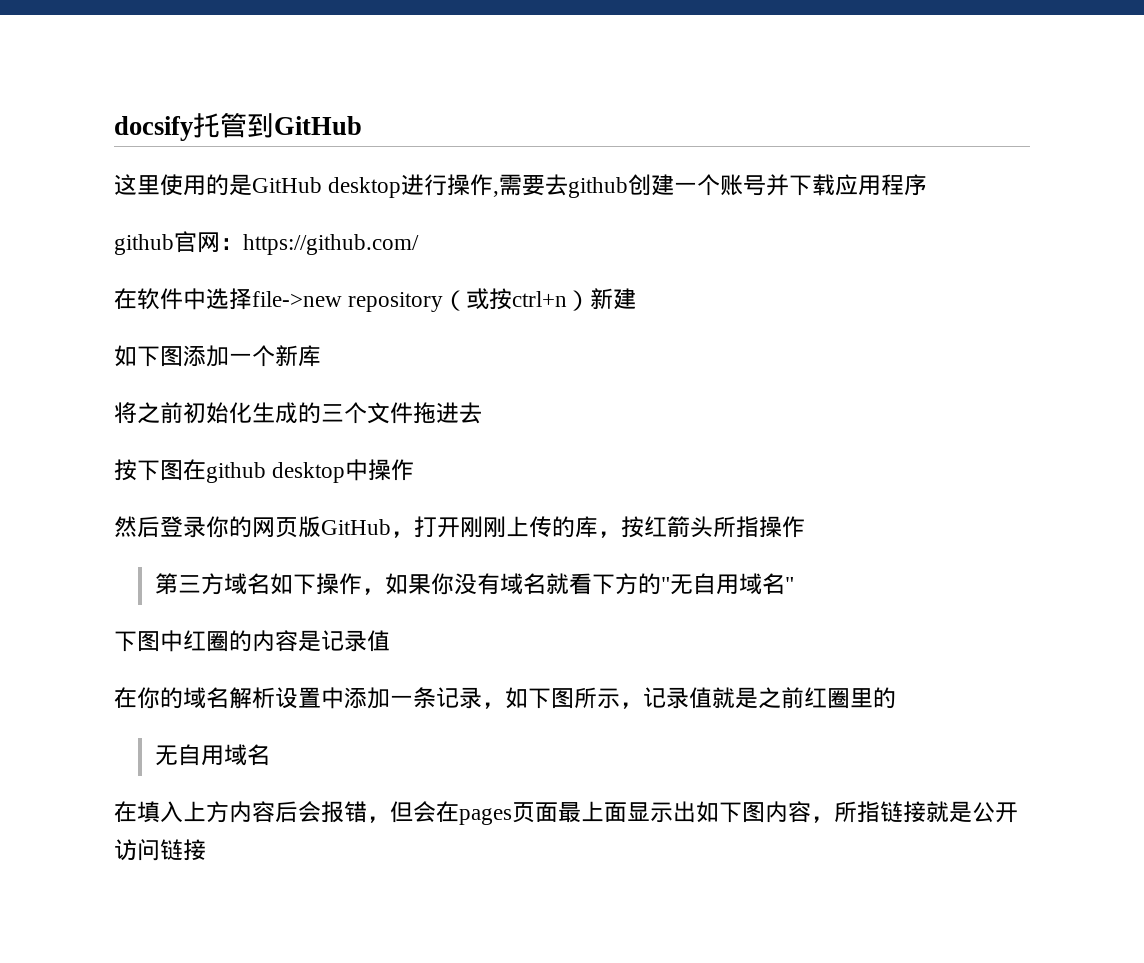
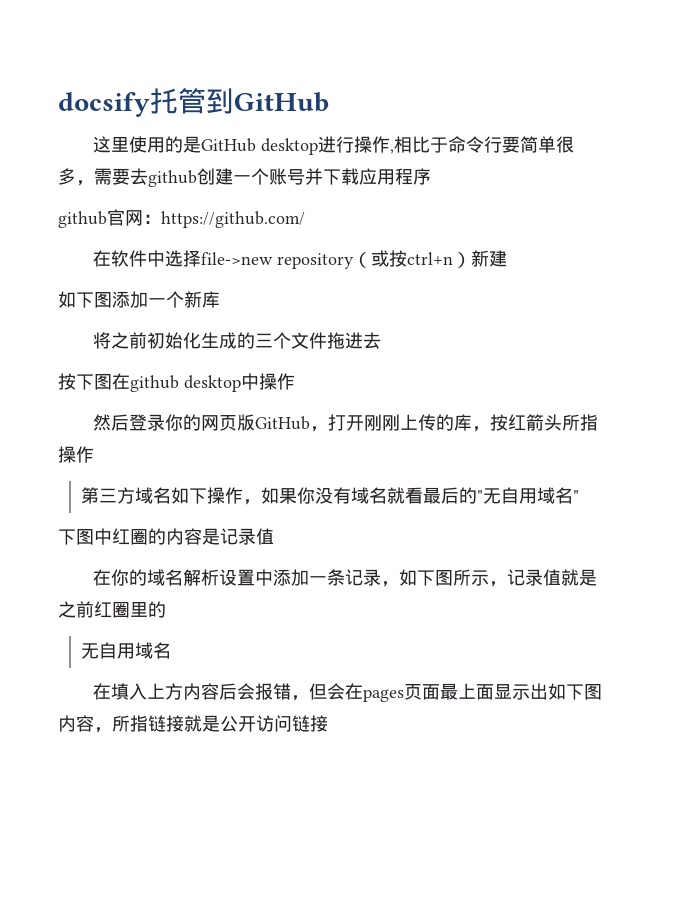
(500, 194) none -> [394,136,575,153] [58,168,94,186] 相比于命令行要简单很多，
[591,573,638,595] 下方 -> [423,487,460,504] 最后

